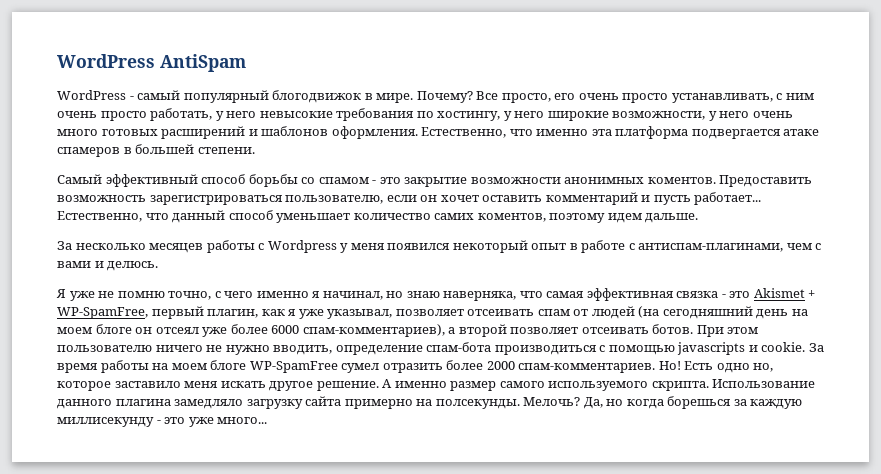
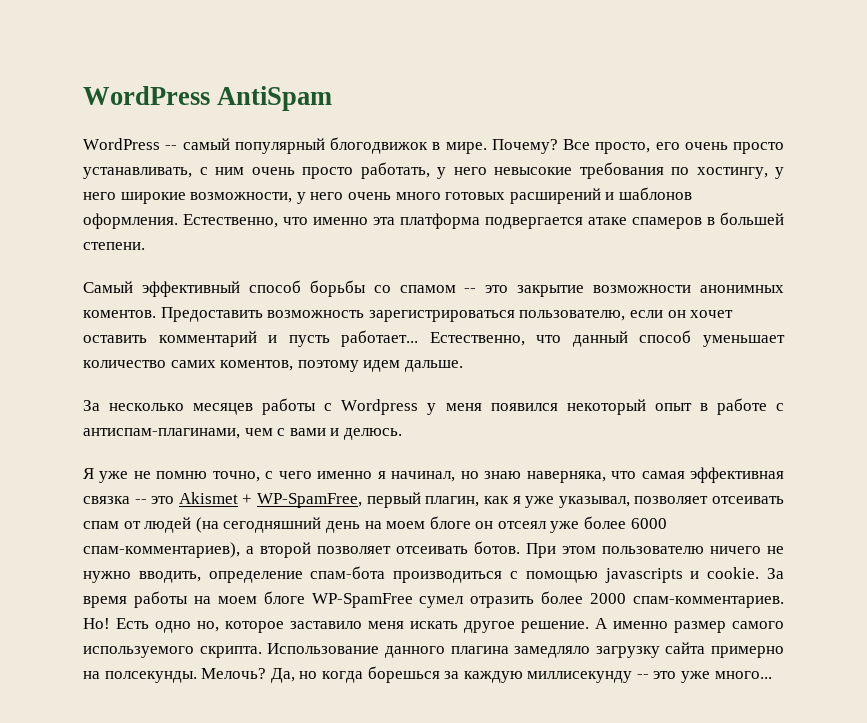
[129,96,134,100] - -> [165,145,178,150] --
[372,180,377,184] - -> [464,288,477,293] --
[721,294,726,298] - -> [134,499,147,504] --
[156,420,161,424] - -> [636,674,649,679] --

